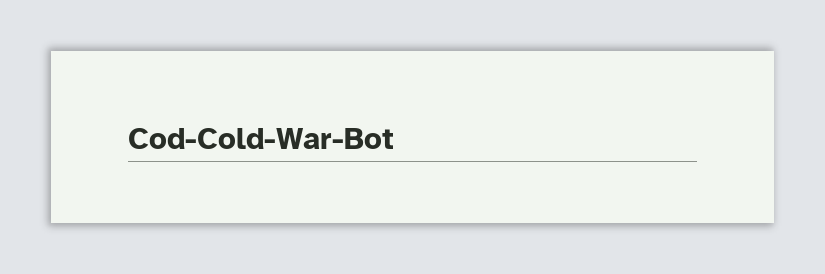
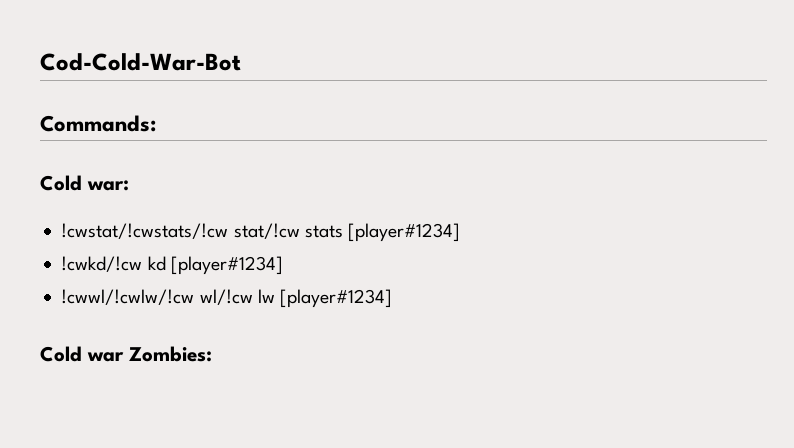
(394, 138) none -> [40,115,156,132] [40,175,129,191] [61,223,461,242] [61,256,283,275] [61,289,393,308] [40,346,212,362] // Commands: // Cold war: // !cwstat/!cwstats/!cw stat/!cw stats [player#1234] // !cwkd/!cw kd [player#1234] // !cwwl/!cwlw/!cw wl/!cw lw [player#1234] // Cold war Zombies:

